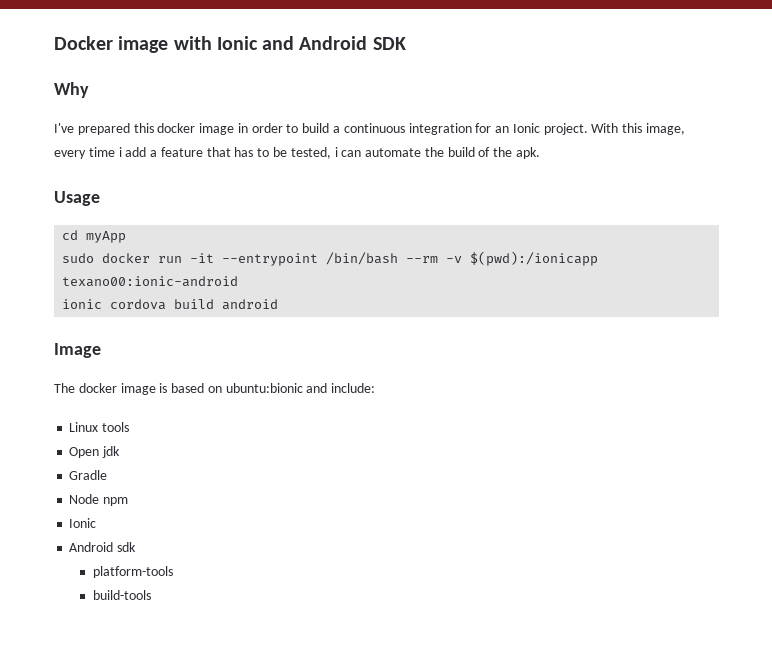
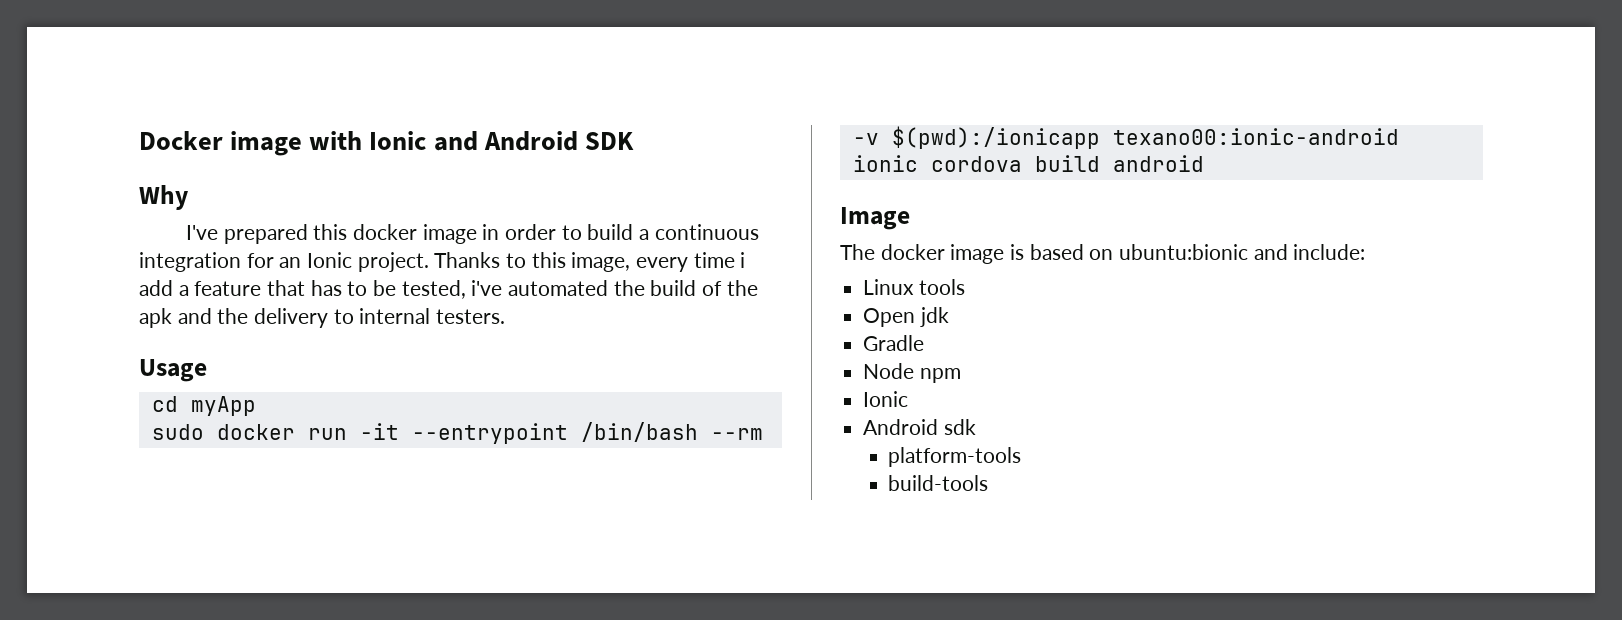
[591,123,619,133] With -> [434,252,527,268] Thanks to
[334,147,422,157] i can automate -> [471,280,609,296] i've automated
[516,147,541,159] apk. -> [139,308,506,328] apk and the delivery to internal testers.

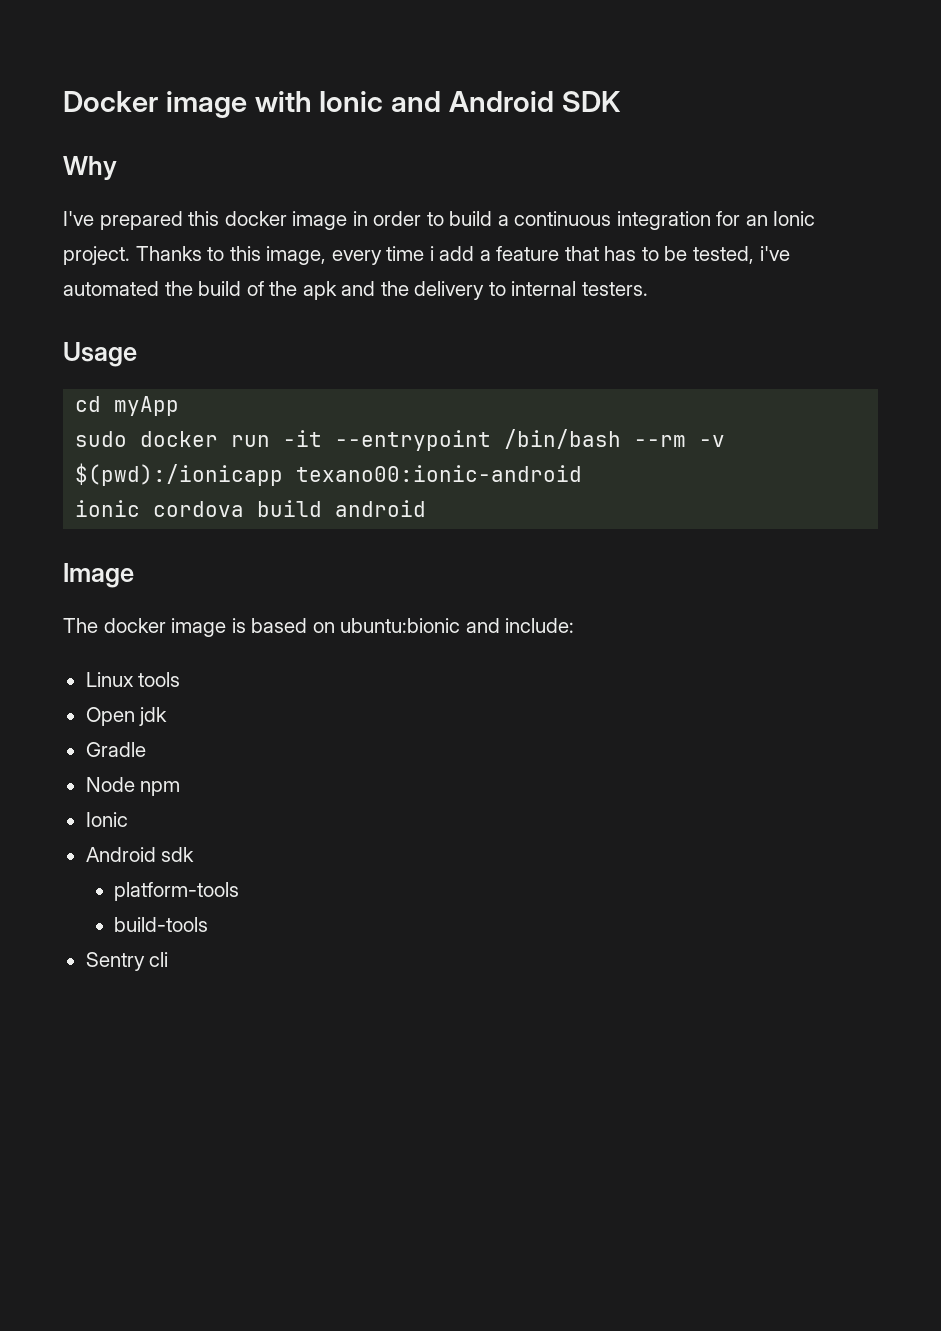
(989, 483) none -> [85,952,169,971] // Sentry cli

